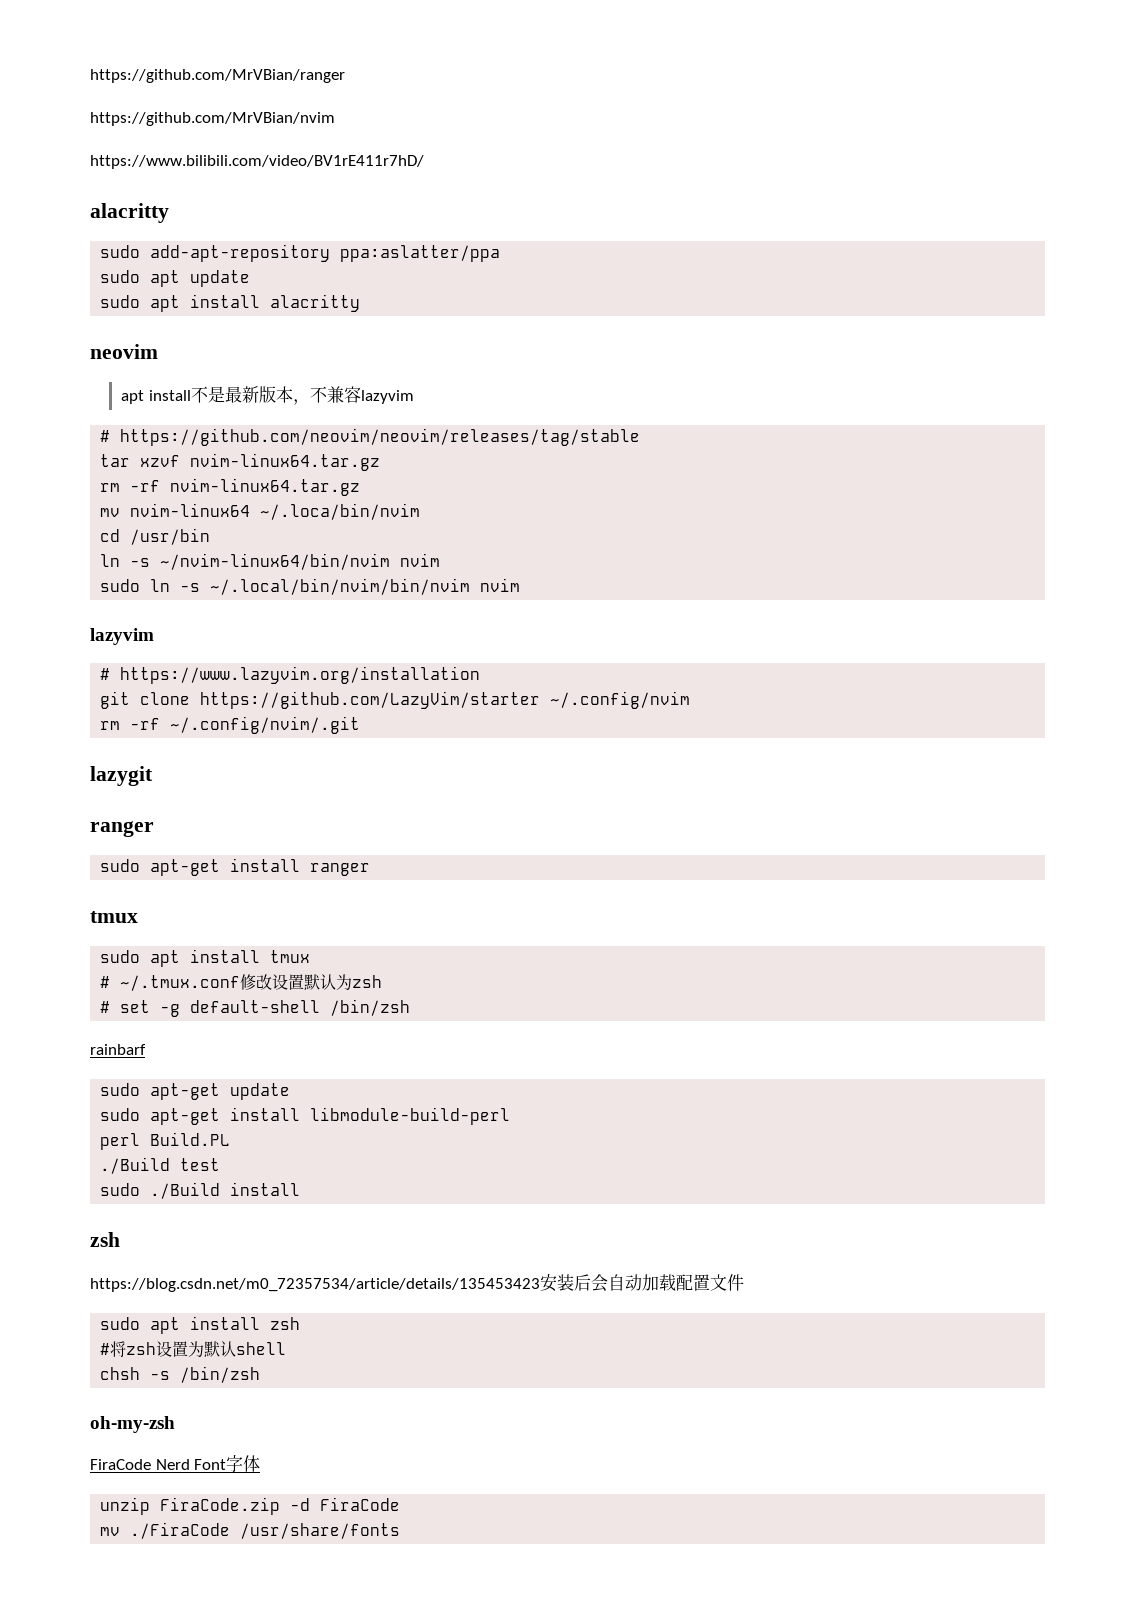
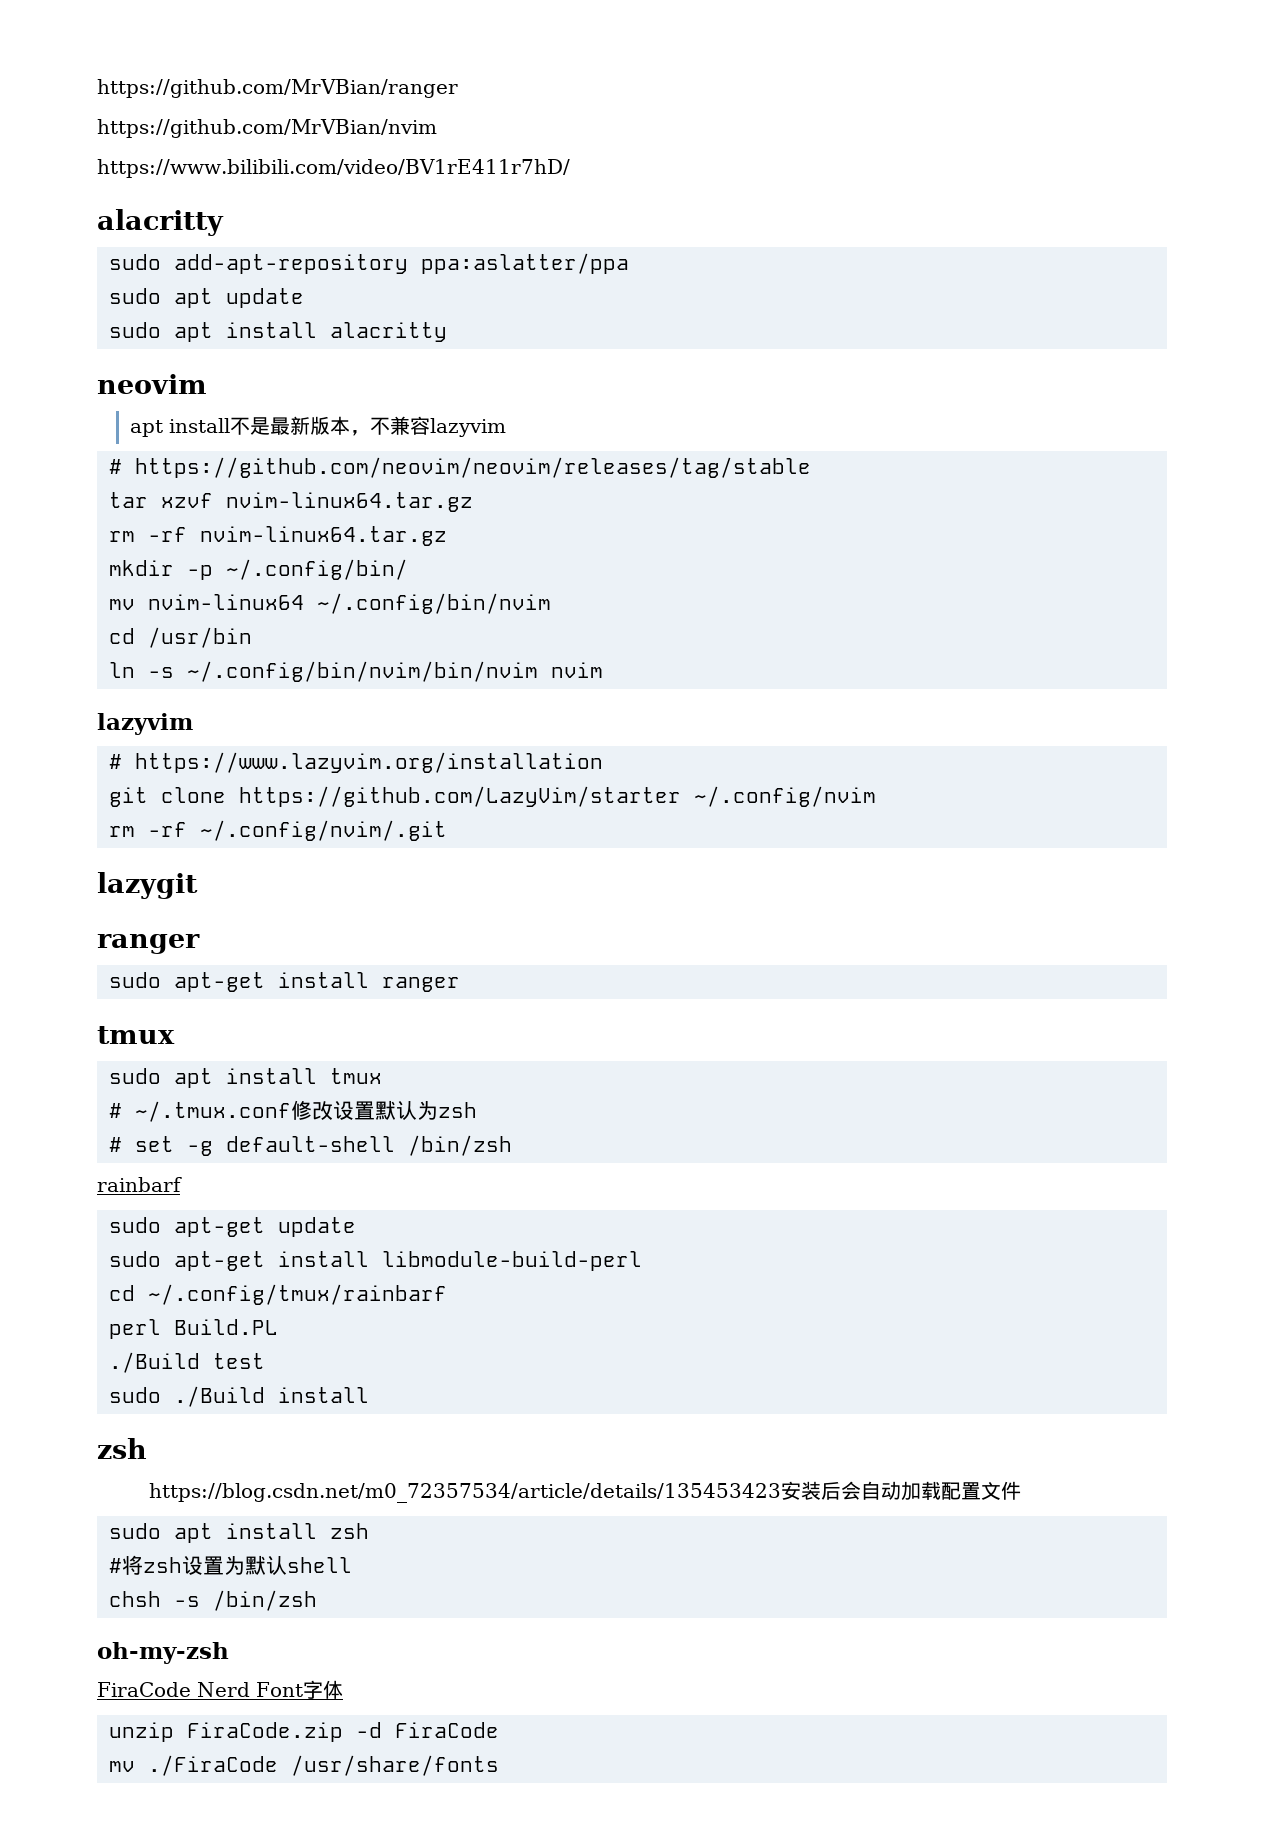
(361, 487) none -> [109,559,408,580] // mkdir -p ~/.config/bin/
[260,503,421,520] ~/.loca/bin/nvim -> [317,593,551,614] ~/.config/bin/nvim
[160,553,441,570] [100,578,471,595] ~/nvim-linux64/bin/nvim nvim // sudo ln -s ~/.local/bin/nvim/bin/nvim -> [187,661,538,682] ~/.config/bin/nvim/bin/nvim
(511, 1116) none -> [109,1284,447,1305] // cd ~/.config/tmux/rainbarf

